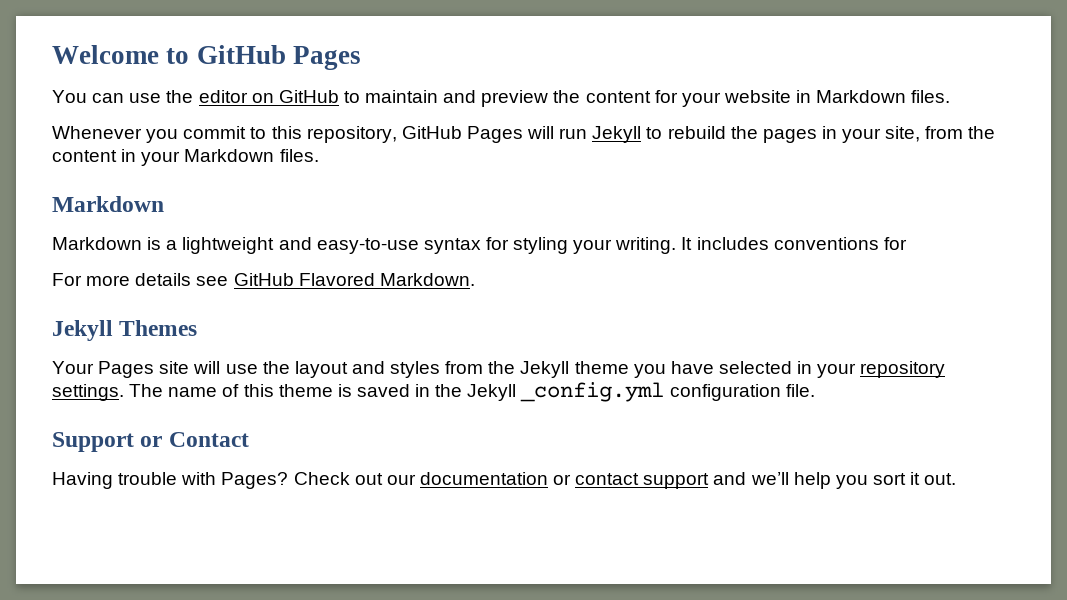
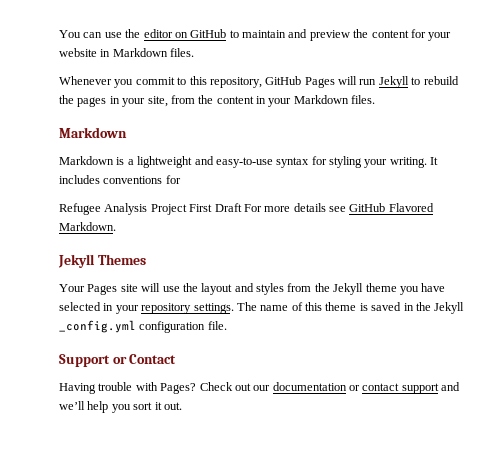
[52,45,361,70] Welcome to GitHub Pages // -> (59, 34) none
(907, 243) none -> [59,203,242,215] Refugee Analysis Project First Draft

